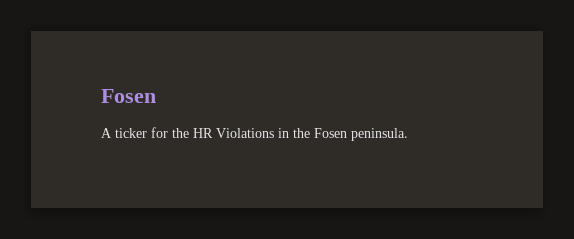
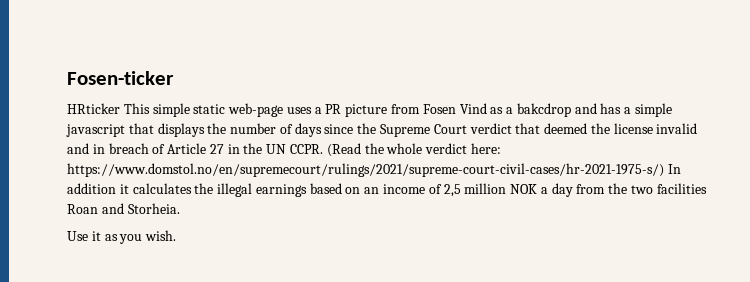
[101,89,156,103] [101,127,408,141] Fosen // A ticker for the HR Violations in the Fosen peninsula. -> [67,71,174,85] [67,103,673,117] [66,123,698,137] [67,143,501,157] [67,163,681,177] [67,183,707,197] [67,203,180,214] [67,230,177,244] Fosen-ticker // HRticker This simple static web-page uses a PR picture from Fosen Vind as a bakcdrop and has a simple javascript that displays the number of days since the Supreme Court verdict that deemed the license invalid and in breach of Article 27 in the UN CCPR. (Read the whole verdict here: https://www.domstol.no/en/supremecourt/rulings/2021/supreme-court-civil-cases/hr-2021-1975-s/) In addition it calculates the illegal earnings based on an income of 2,5 million NOK a day from the two facilities Roan and Storheia. // Use it as you wish.

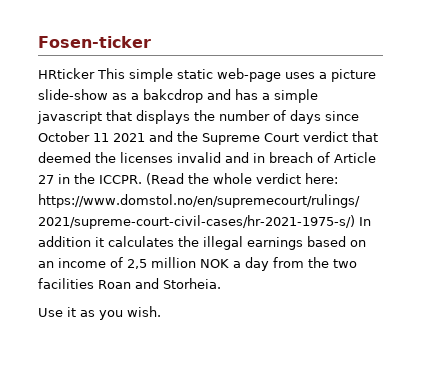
[325,103,487,117] PR picture from Fosen Vind -> [331,69,376,82] [38,89,108,100] picture slide-show
(354, 129) none -> [38,131,173,142] October 11 2021 and
[613,123,653,134] license -> [120,152,173,163] licenses
[266,144,324,154] UN CCPR. -> [99,175,142,184] ICCPR.

